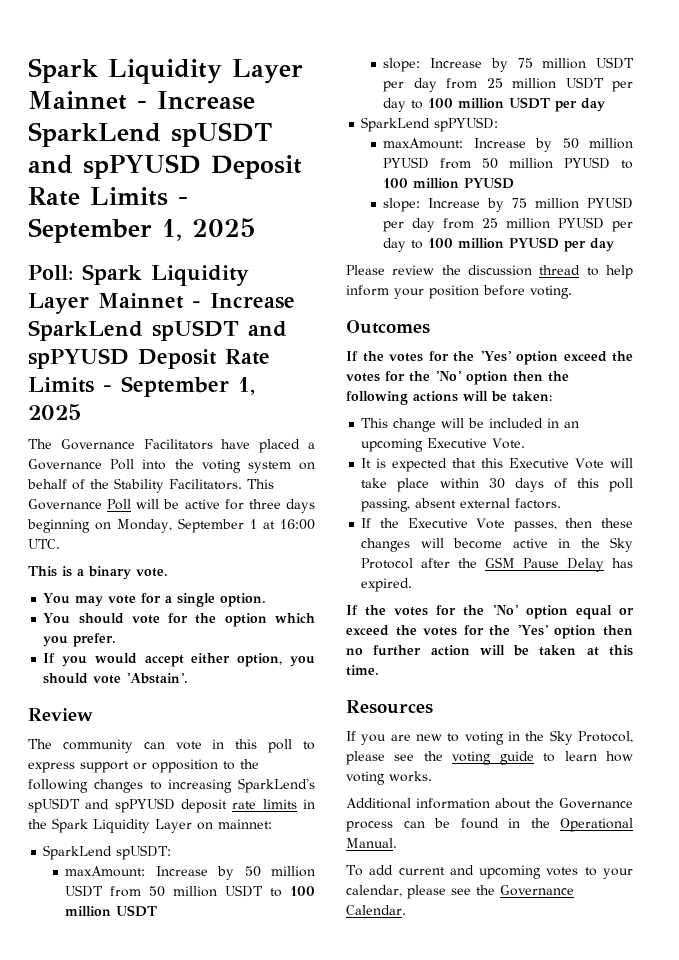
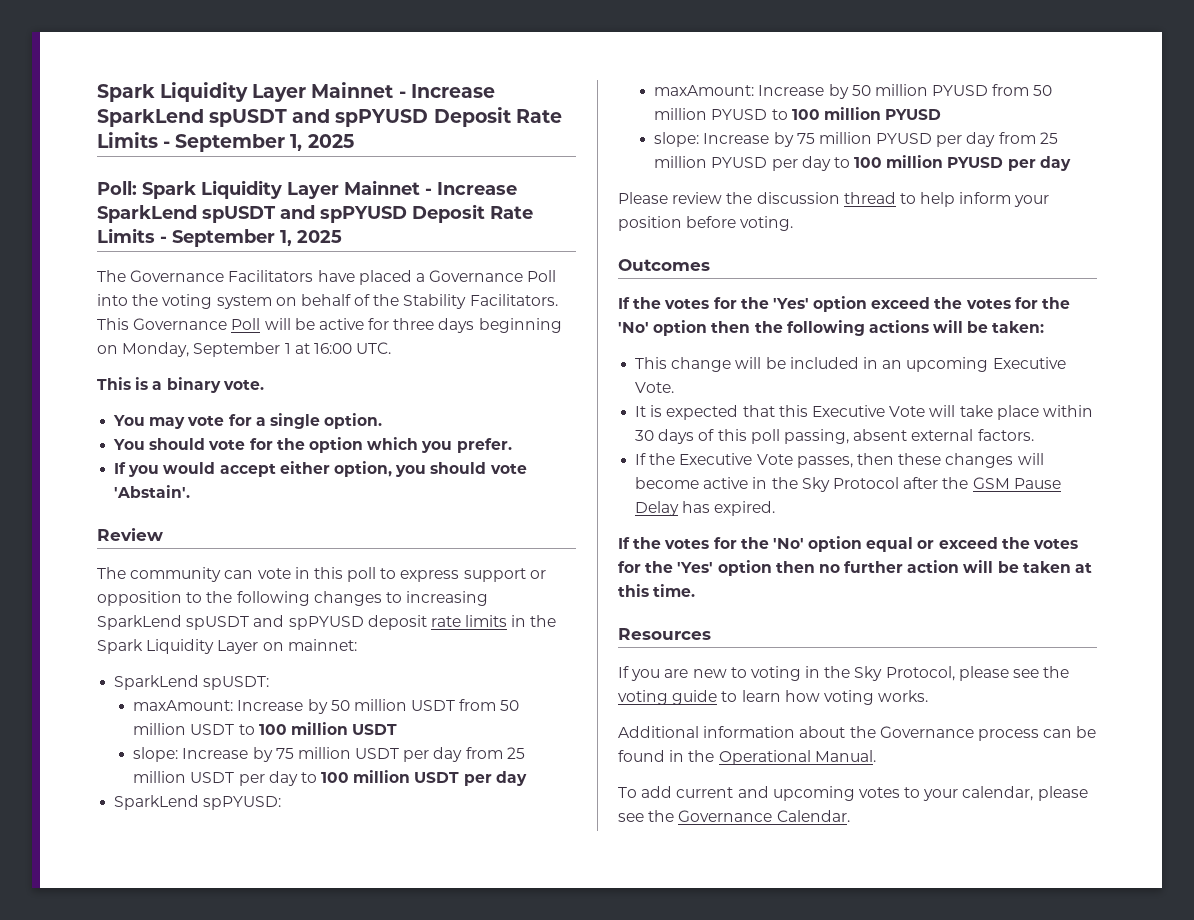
[238,778,315,793] SparkLend's -> [97,615,182,630] SparkLend

